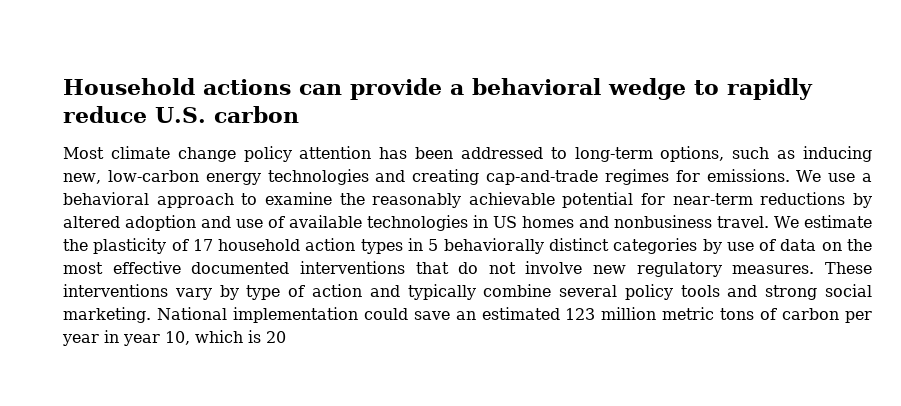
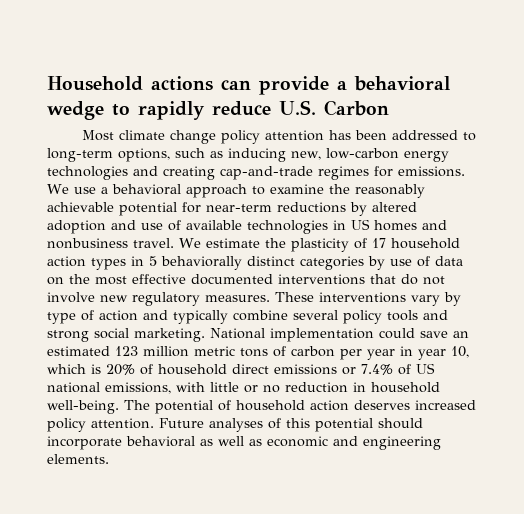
[213,106,299,123] carbon -> [324,100,389,116] Carbon
[266,331,286,343] 20 -> [106,363,435,375] [47,382,440,394] [47,400,476,414] [47,418,423,432] [47,436,441,450] [47,454,109,464] 20% of household direct emissions or 7.4% of US national emissions, with little or no reduction in household well-being. The potential of household action deserves increased policy attention. Future analyses of this potential should incorporate behavioral as well as economic and engineering elements.

